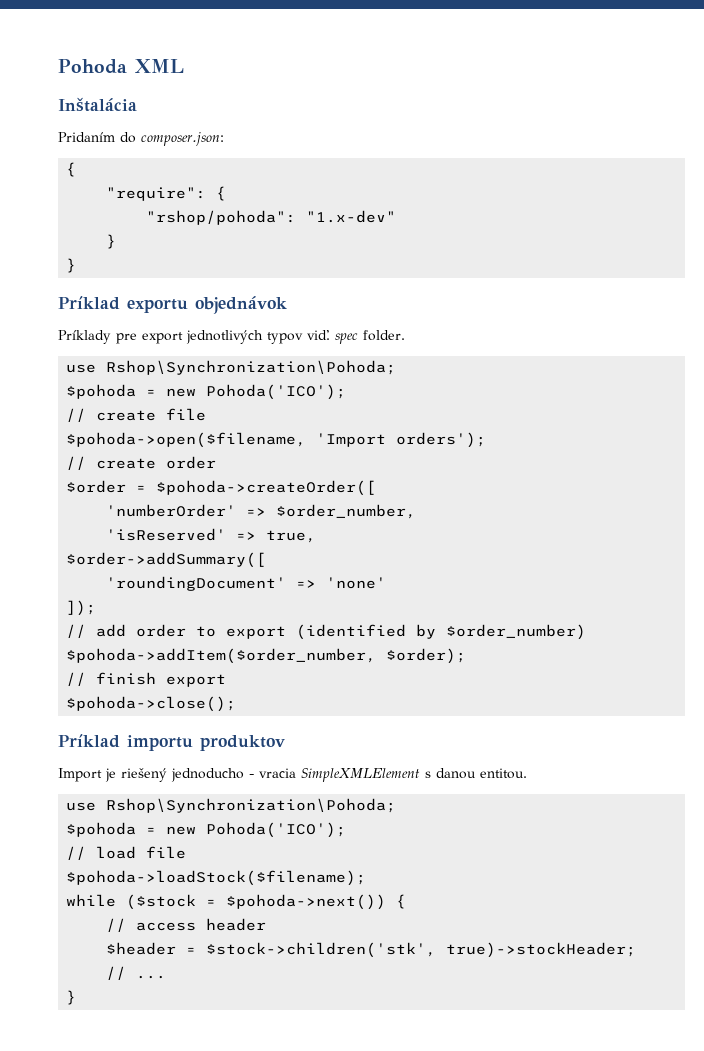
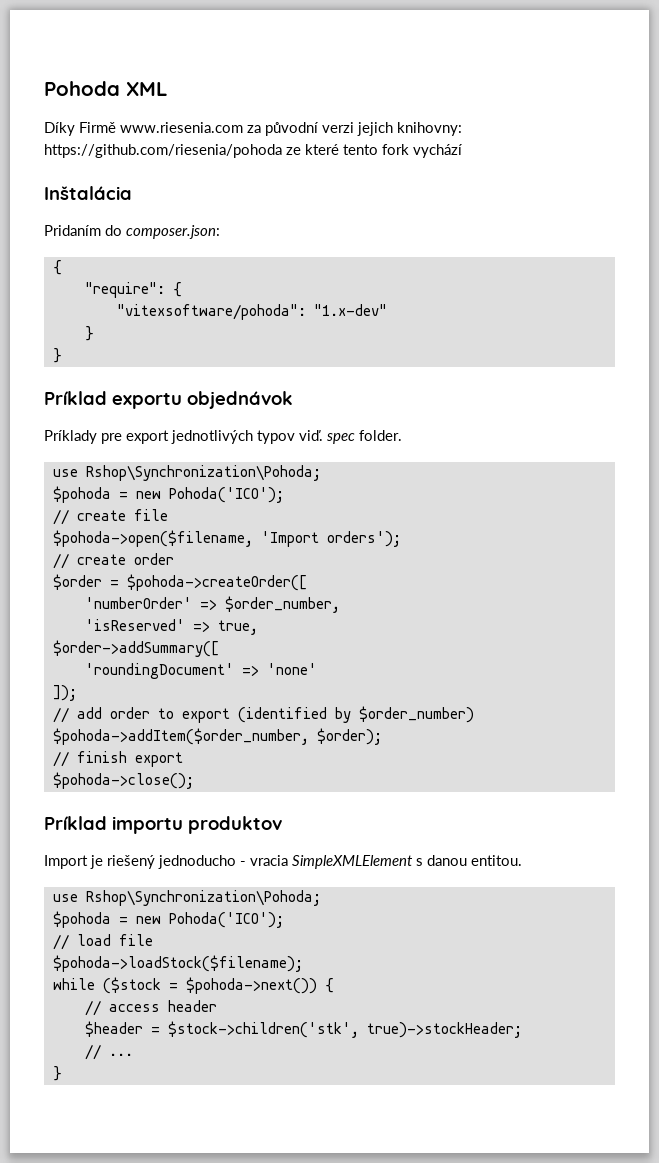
(184, 66) none -> [44,122,462,136] [44,144,463,158] // Díky Firmě www.riesenia.com za původní verzi jejich knihovny: https://github.com/riesenia/pohoda ze které tento fork vychází
[146,210,297,225] "rshop/pohoda": -> [116,304,306,320] "vitexsoftware/pohoda":

